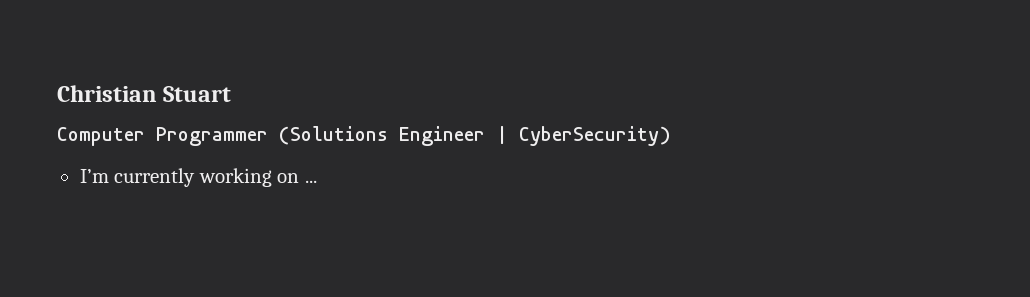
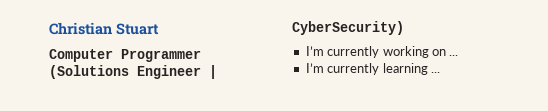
(317, 181) none -> [305,63,440,75] // I’m currently learning ...

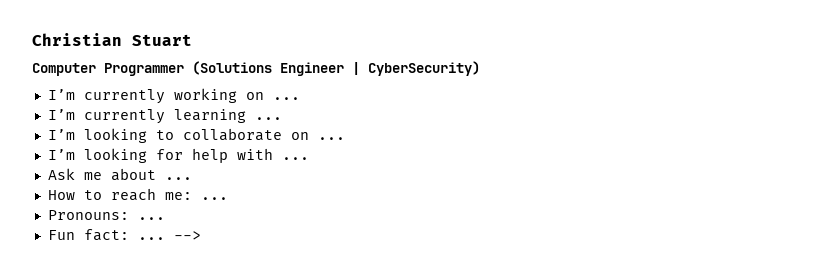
(440, 72) none -> [47,128,345,143] [47,148,309,163] [47,168,192,181] [47,188,228,201] [47,210,165,220] [47,229,201,241] // I’m looking to collaborate on ... // I’m looking for help with ... // Ask me about ... // How to reach me: ... // Pronouns: ... // Fun fact: ... -->

